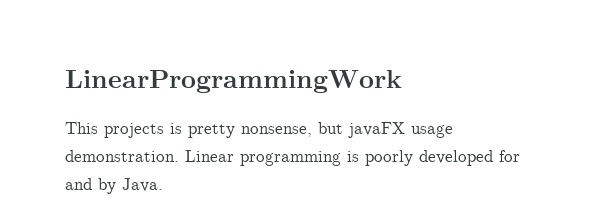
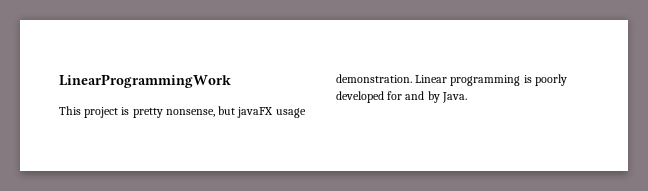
[104,123,164,138] projects -> [84,107,119,118] project

